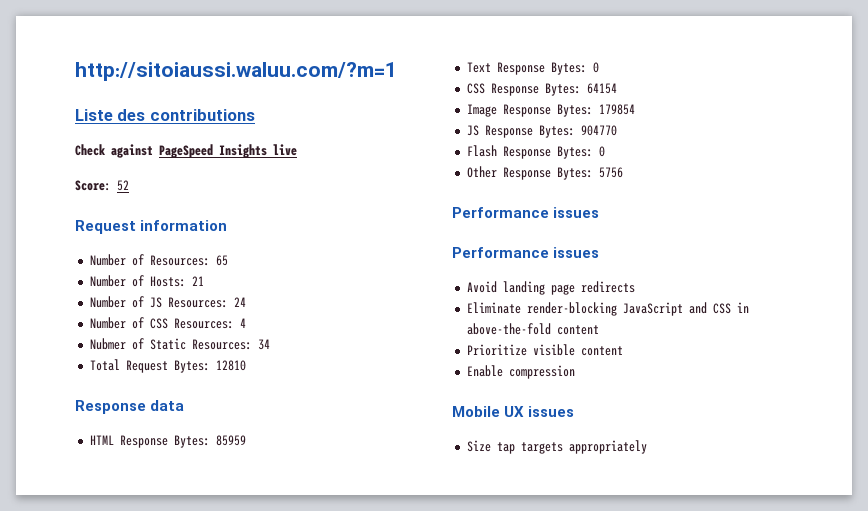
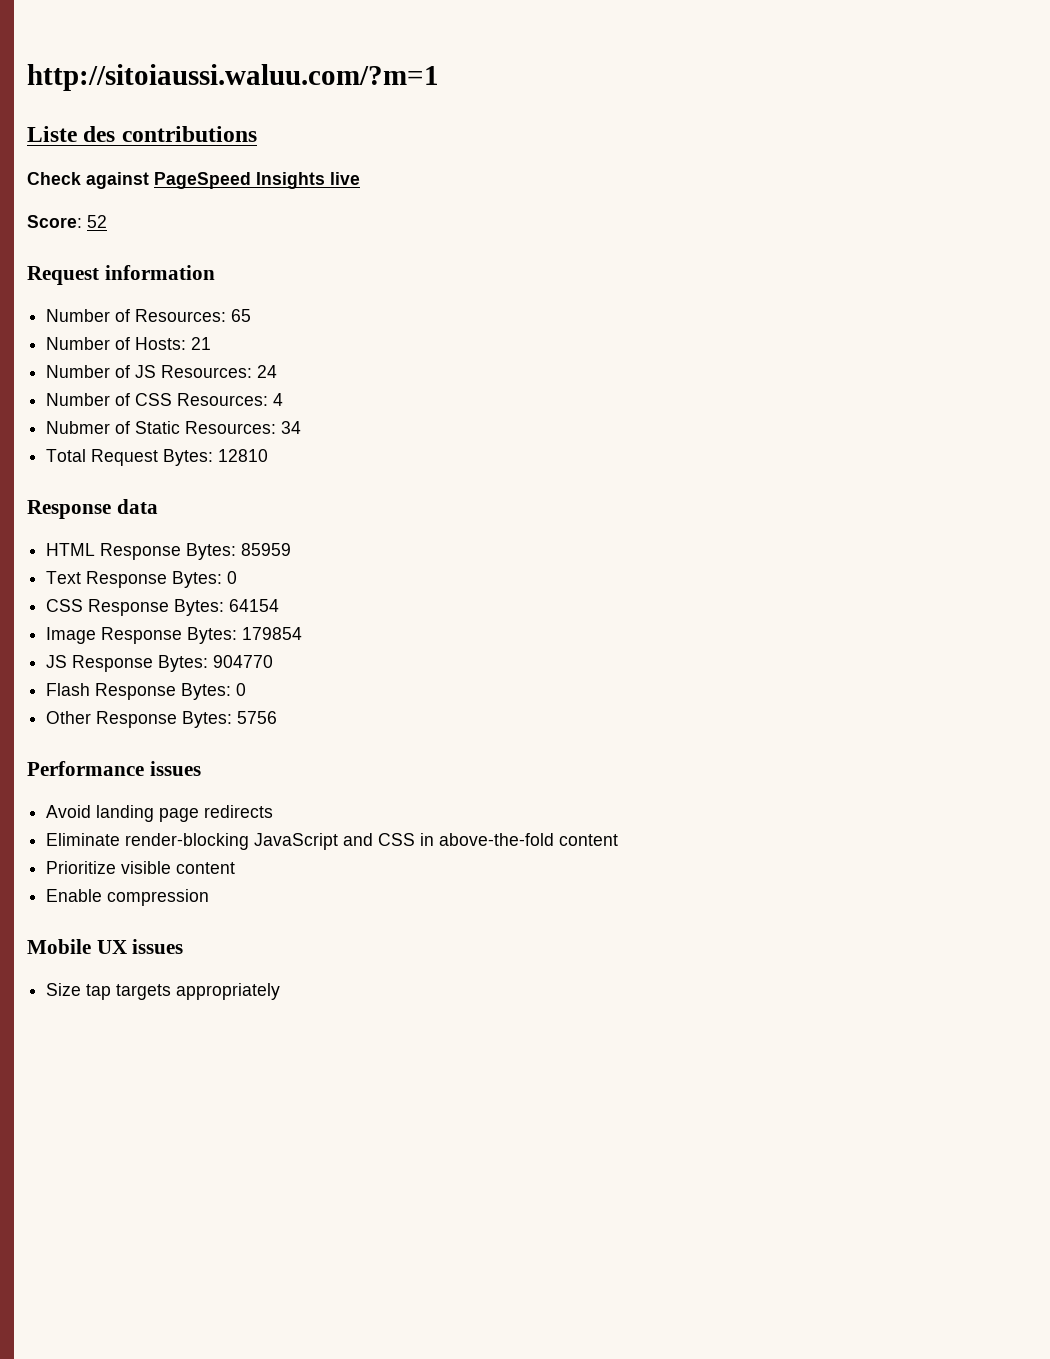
[452,247,600,258] // Performance issues -> (201, 768) none

